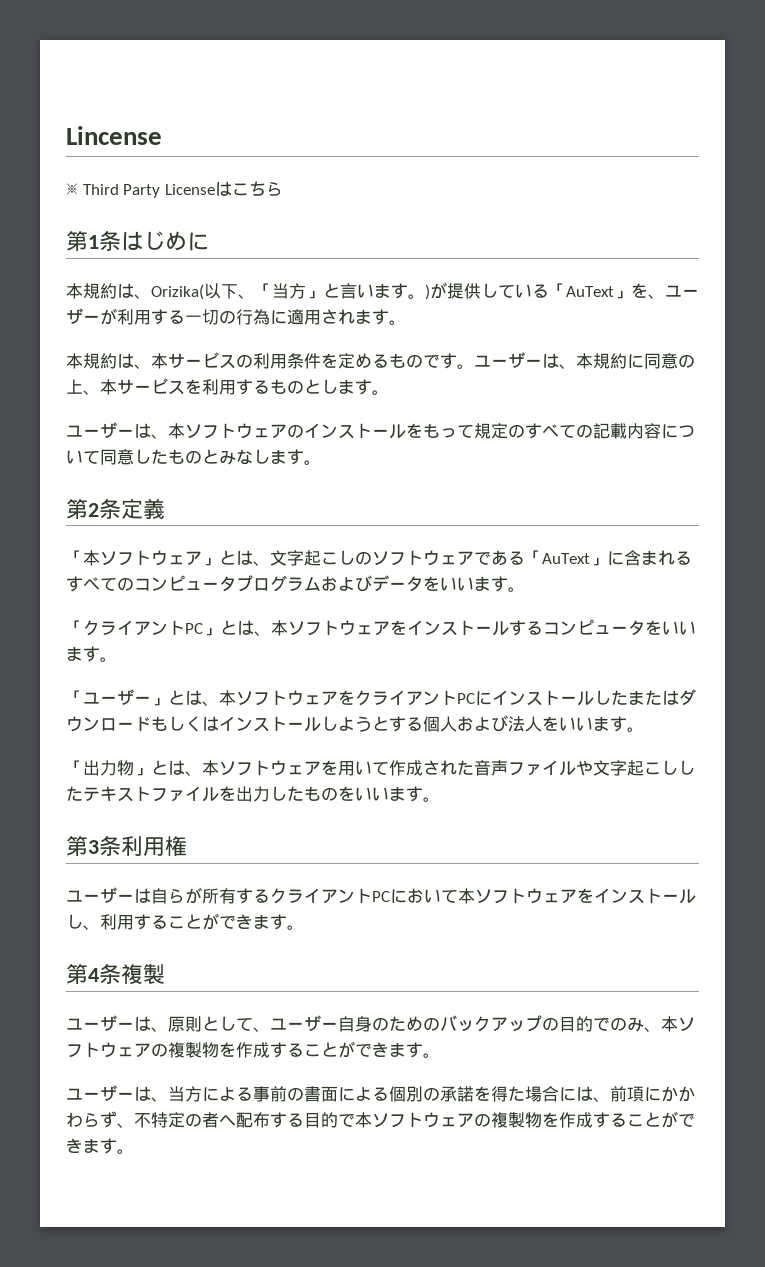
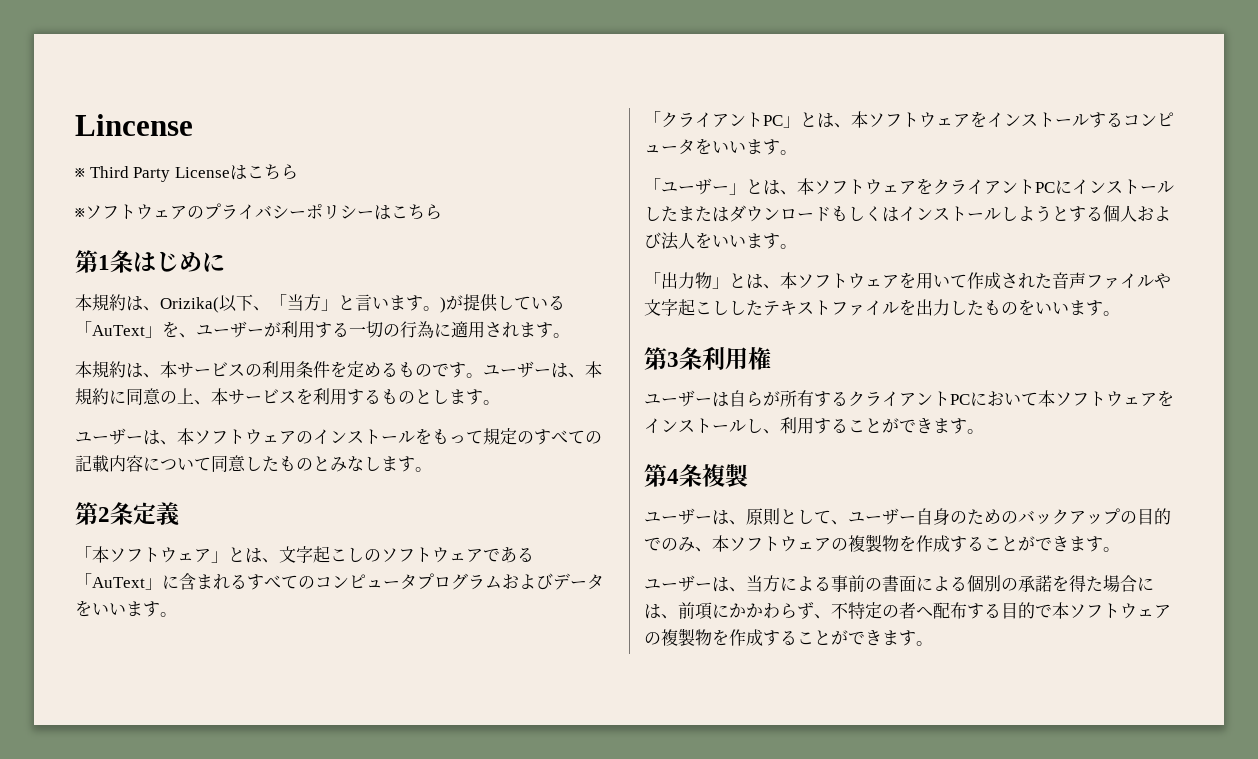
(283, 189) none -> [75,203,442,220] // ※ソフトウェアのプライバシーポリシーはこちら

